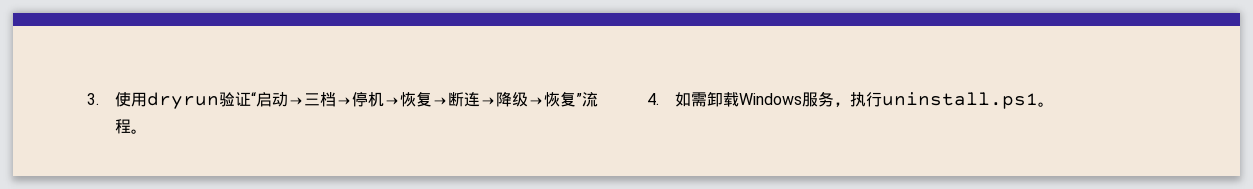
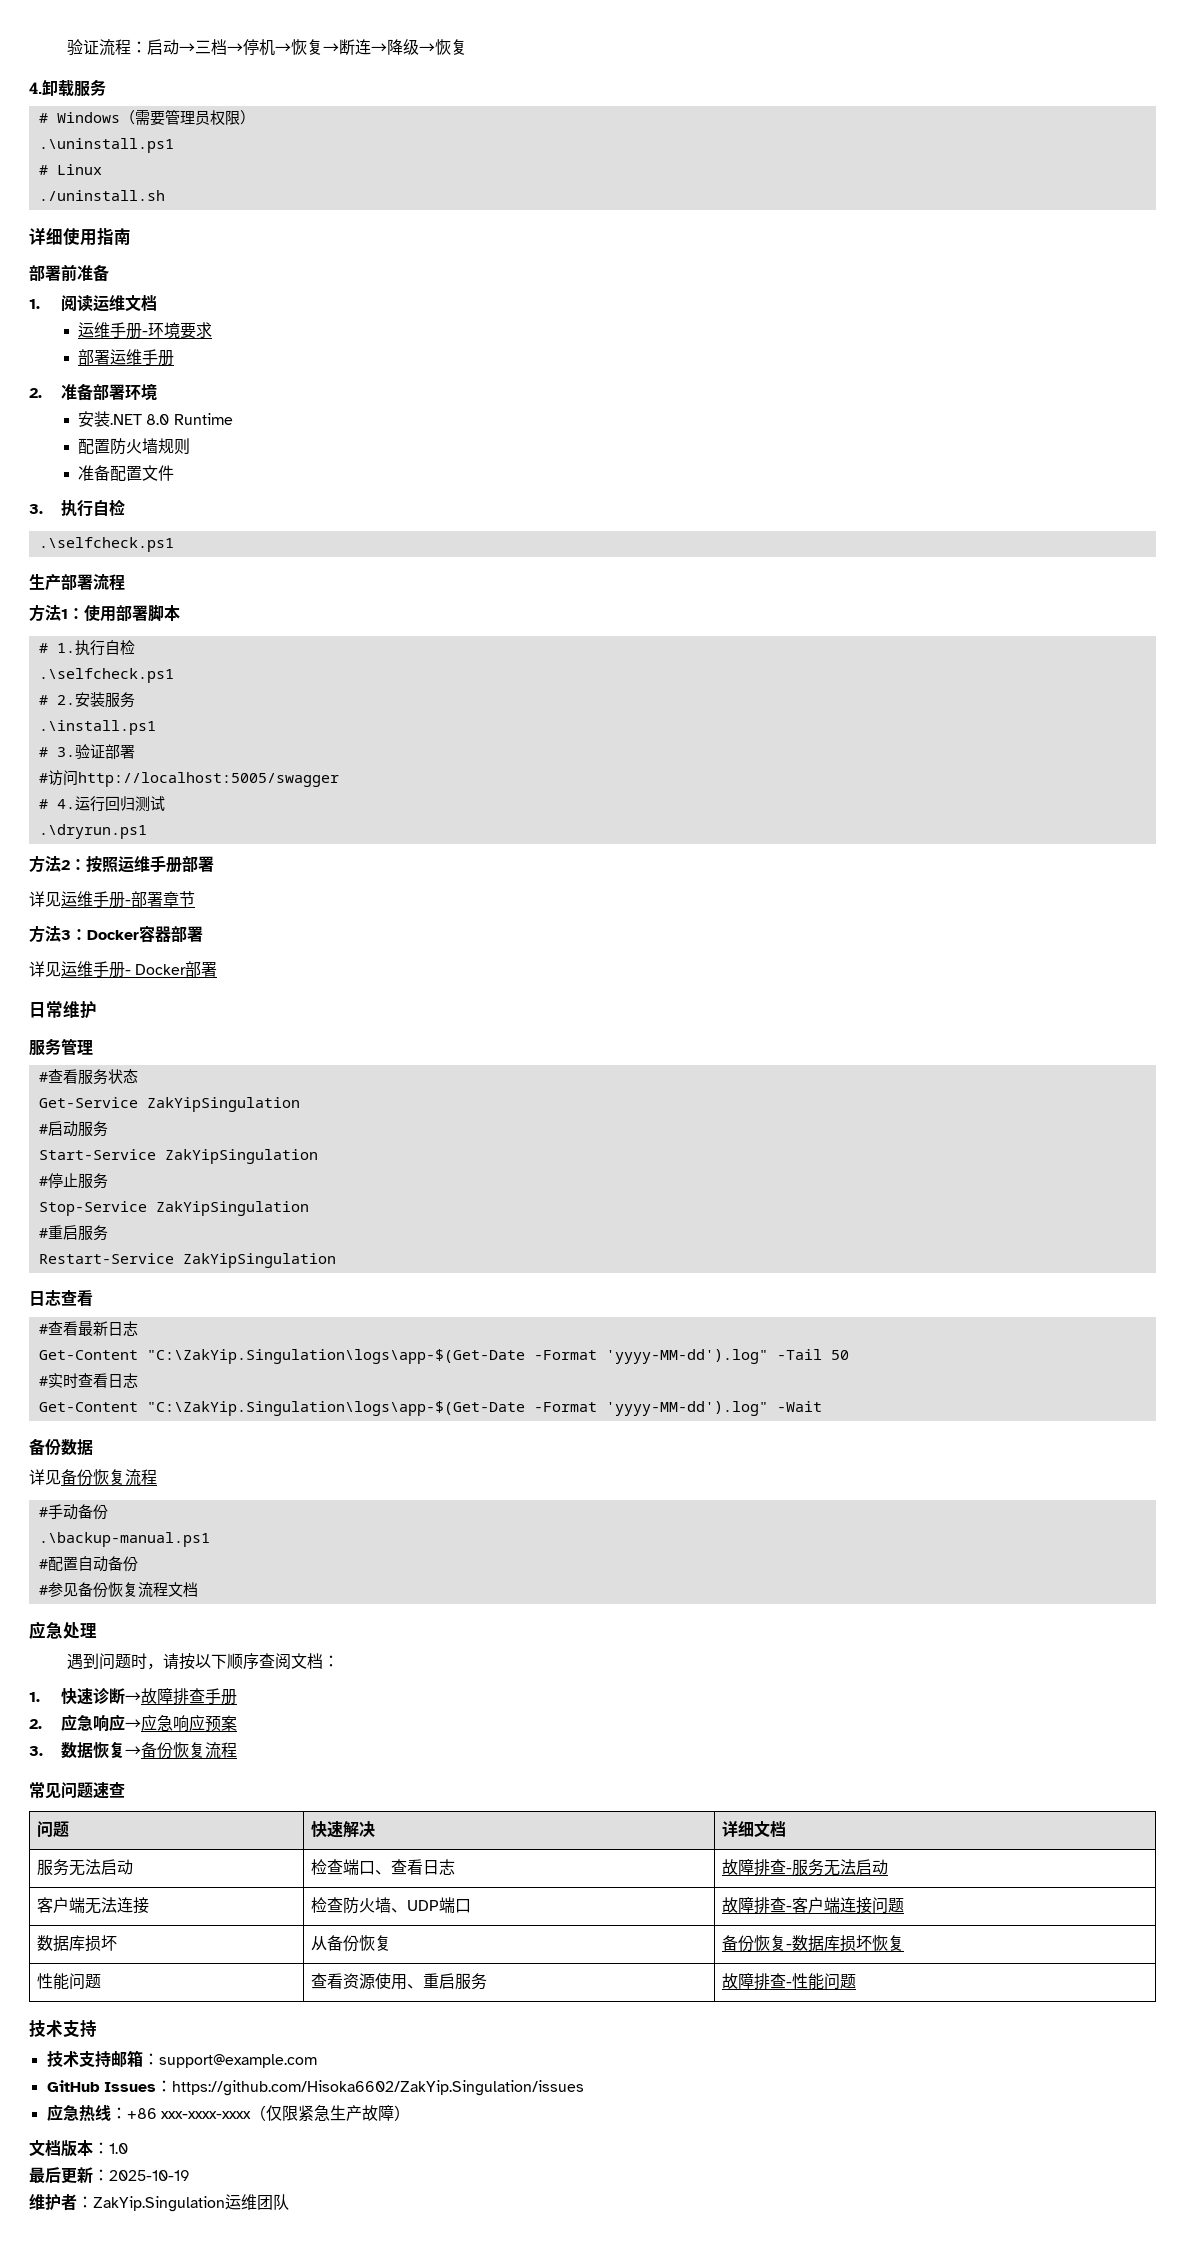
[87,92,257,109] 3.使用dryrun验证“ -> [67,39,148,56] 验证流程：
[576,92,599,107] [115,119,148,134] [647,91,1055,109] ”流程。 // 4.如需卸载Windows服务，执行uninstall.ps1。 -> [29,79,106,97] [38,109,255,126] [38,138,174,153] [38,164,102,175] [38,190,165,201] [29,227,131,246] [29,264,109,282] [29,294,157,312] [78,322,213,339] [78,349,175,366] [29,383,157,401] [78,411,233,427] [78,438,191,455] [78,465,175,481] [29,499,125,517] [38,537,174,552] [29,574,125,591] [29,604,180,622] [38,640,135,656] [38,668,174,683] [38,692,135,708] [38,720,156,735] [38,744,135,759] [38,770,339,787] [38,796,165,812] [38,824,147,839] [29,855,214,873] [29,891,195,908] [29,925,203,943] [29,961,218,978] [29,1001,97,1019] [29,1038,93,1056] [38,1069,138,1085] [38,1097,300,1112] [38,1121,108,1137] [38,1149,318,1164] [38,1173,108,1189] [38,1201,309,1216] [38,1225,108,1241] [38,1253,336,1268] [29,1290,93,1307] [38,1321,138,1336] [38,1349,849,1364] [38,1373,138,1388] [38,1401,822,1416] [29,1438,93,1456] [29,1469,157,1486] [38,1504,108,1520] [38,1532,210,1547] [38,1556,138,1572] [38,1582,198,1598] [29,1621,97,1640] [67,1653,340,1670] [29,1687,237,1705] [29,1714,237,1732] [29,1741,237,1759] [29,1782,125,1799] [36,1821,69,1837] [310,1821,375,1838] [721,1820,786,1838] [36,1859,133,1876] [310,1859,455,1875] [721,1859,888,1876] [36,1897,149,1914] [310,1897,471,1914] [721,1897,904,1914] [36,1935,117,1952] [310,1935,391,1952] [721,1935,904,1952] [36,1973,101,1990] [310,1973,487,1990] [721,1973,856,1990] [29,2019,97,2038] [46,2050,317,2068] [46,2080,584,2096] [46,2104,410,2122] [29,2139,128,2157] [29,2167,190,2184] [29,2193,289,2212] // 4.卸载服务 // # Windows（需要管理员权限） // .\uninstall.ps1 // # Linux // ./uninstall.sh // 详细使用指南 // 部署前准备 // 1.阅读运维文档 // 运维手册-环境要求 // 部署运维手册 // 2.准备部署环境 // 安装.NET 8.0 Runtime // 配置防火墙规则 // 准备配置文件 // 3.执行自检 // .\selfcheck.ps1 // 生产部署流程 // 方法1：使用部署脚本 // # 1.执行自检 // .\selfcheck.ps1 // # 2.安装服务 // .\install.ps1 // # 3.验证部署 // #访问http://localhost:5005/swagger // # 4.运行回归测试 // .\dryrun.ps1 // 方法2：按照运维手册部署 // 详见运维手册-部署章节 // 方法3：Docker容器部署 // 详见运维手册- Docker部署 // 日常维护 // 服务管理 // #查看服务状态 // Get-Service ZakYipSingulation // #启动服务 // Start-Service ZakYipSingulation // #停止服务 // Stop-Service ZakYipSingulation // #重启服务 // Restart-Service ZakYipSingulation // 日志查看 // #查看最新日志 // Get-Content "C:\ZakYip.Singulation\logs\app-$(Get-Date -Format 'yyyy-MM-dd').log" -Tail 50 // #实时查看日志 // Get-Content "C:\ZakYip.Singulation\logs\app-$(Get-Date -Format 'yyyy-MM-dd').log" -Wait // 备份数据 // 详见备份恢复流程 // #手动备份 // .\backup-manual.ps1 // #配置自动备份 // #参见备份恢复流程文档 // 应急处理 // 遇到问题时，请按以下顺序查阅文档： // 1.快速诊断→故障排查手册 // 2.应急响应→应急响应预案 // 3.数据恢复→备份恢复流程 // 常见问题速查 // 问题 | 快速解决 | 详细文档 // 服务无法启动 | 检查端口、查看日志 | 故障排查-服务无法启动 // 客户端无法连接 | 检查防火墙、UDP端口 | 故障排查-客户端连接问题 // 数据库损坏 | 从备份恢复 | 备份恢复-数据库损坏恢复 // 性能问题 | 查看资源使用、重启服务 | 故障排查-性能问题 // 技术支持 // 技术支持邮箱：support@example.com // GitHub Issues：https://github.com/Hisoka6602/ZakYip.Singulation/issues // 应急热线：+86 xxx-xxxx-xxxx（仅限紧急生产故障） // 文档版本：1.0 // 最后更新：2025-10-19 // 维护者：ZakYip.Singulation运维团队

